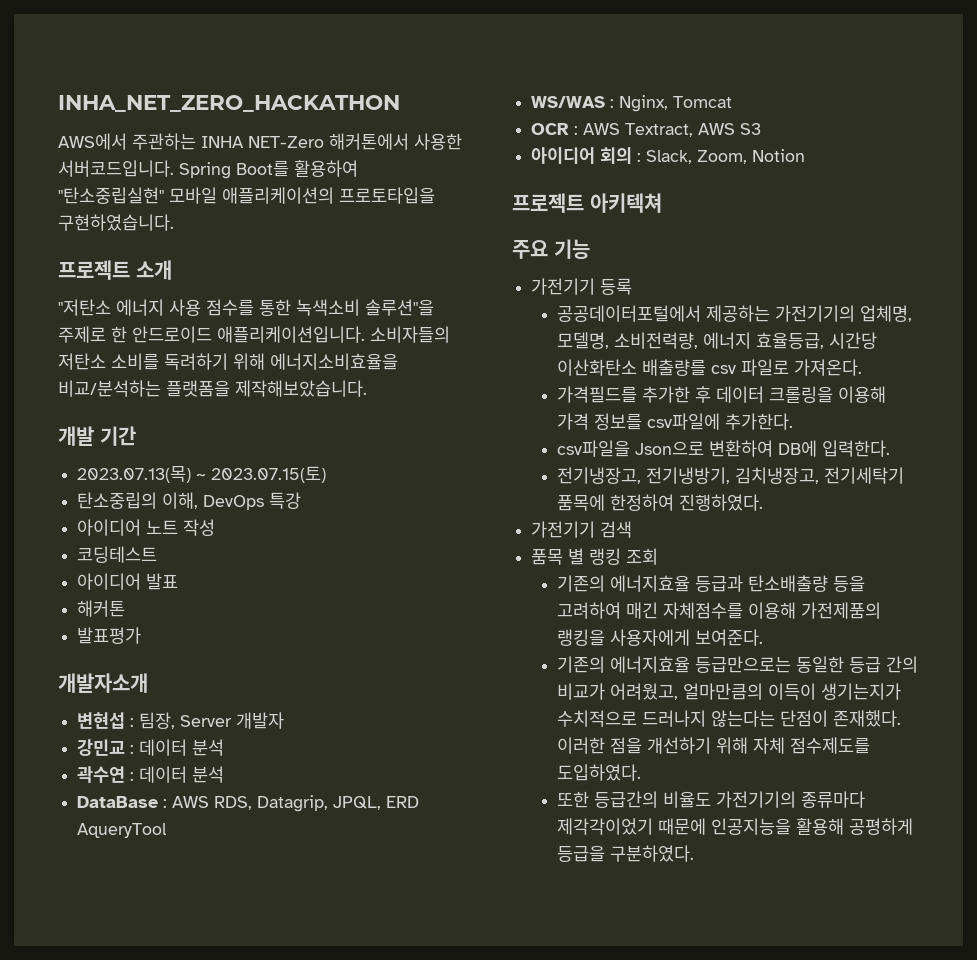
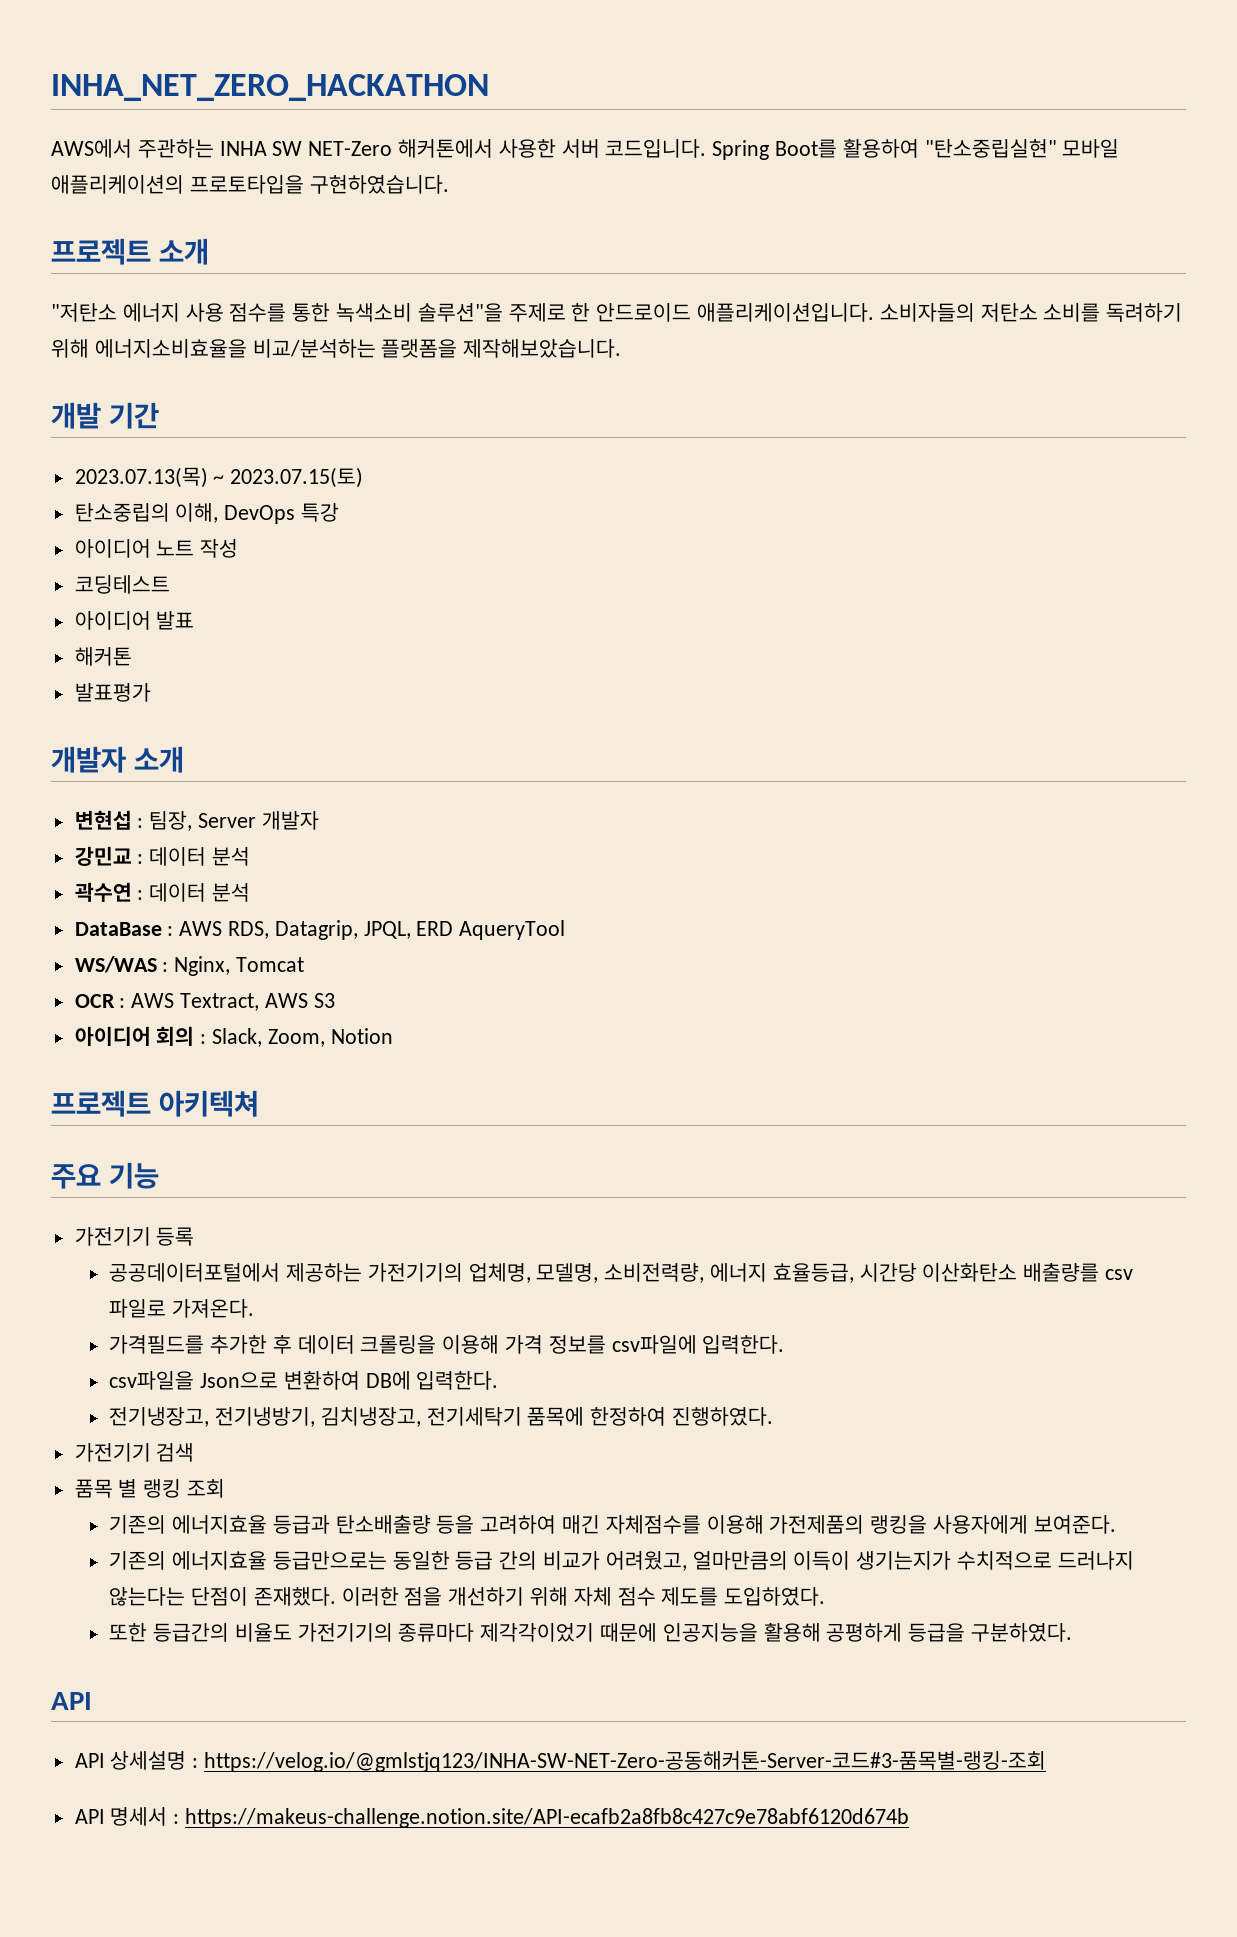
(244, 142) none -> [272,141,303,156] SW
[58,160,174,177] 서버코드입니다. -> [561,139,707,158] 서버 코드입니다.
[58,673,148,693] 개발자소개 -> [51,746,184,773] 개발자 소개
[725,413,794,430] 추가한다. -> [702,1335,785,1354] 입력한다.
[790,737,871,754] 점수제도를 -> [617,1587,719,1606] 점수 제도를
(695, 853) none -> [51,1692,92,1710] [74,1751,1047,1772] [74,1807,910,1828] // API // API 상세설명 : https://velog.io/@gmlstjq123/INHA-SW-NET-Zero-공동해커톤-Server-코드#3-품목별-랭킹-조회 // API 명세서 : https://makeus-challenge.notion.site/API-ecafb2a8fb8c427c9e78abf6120d674b

